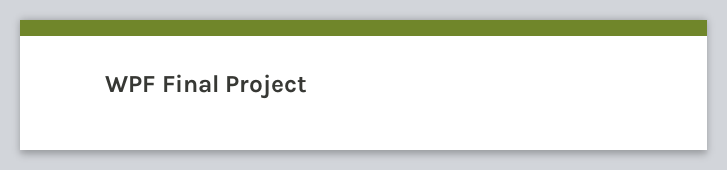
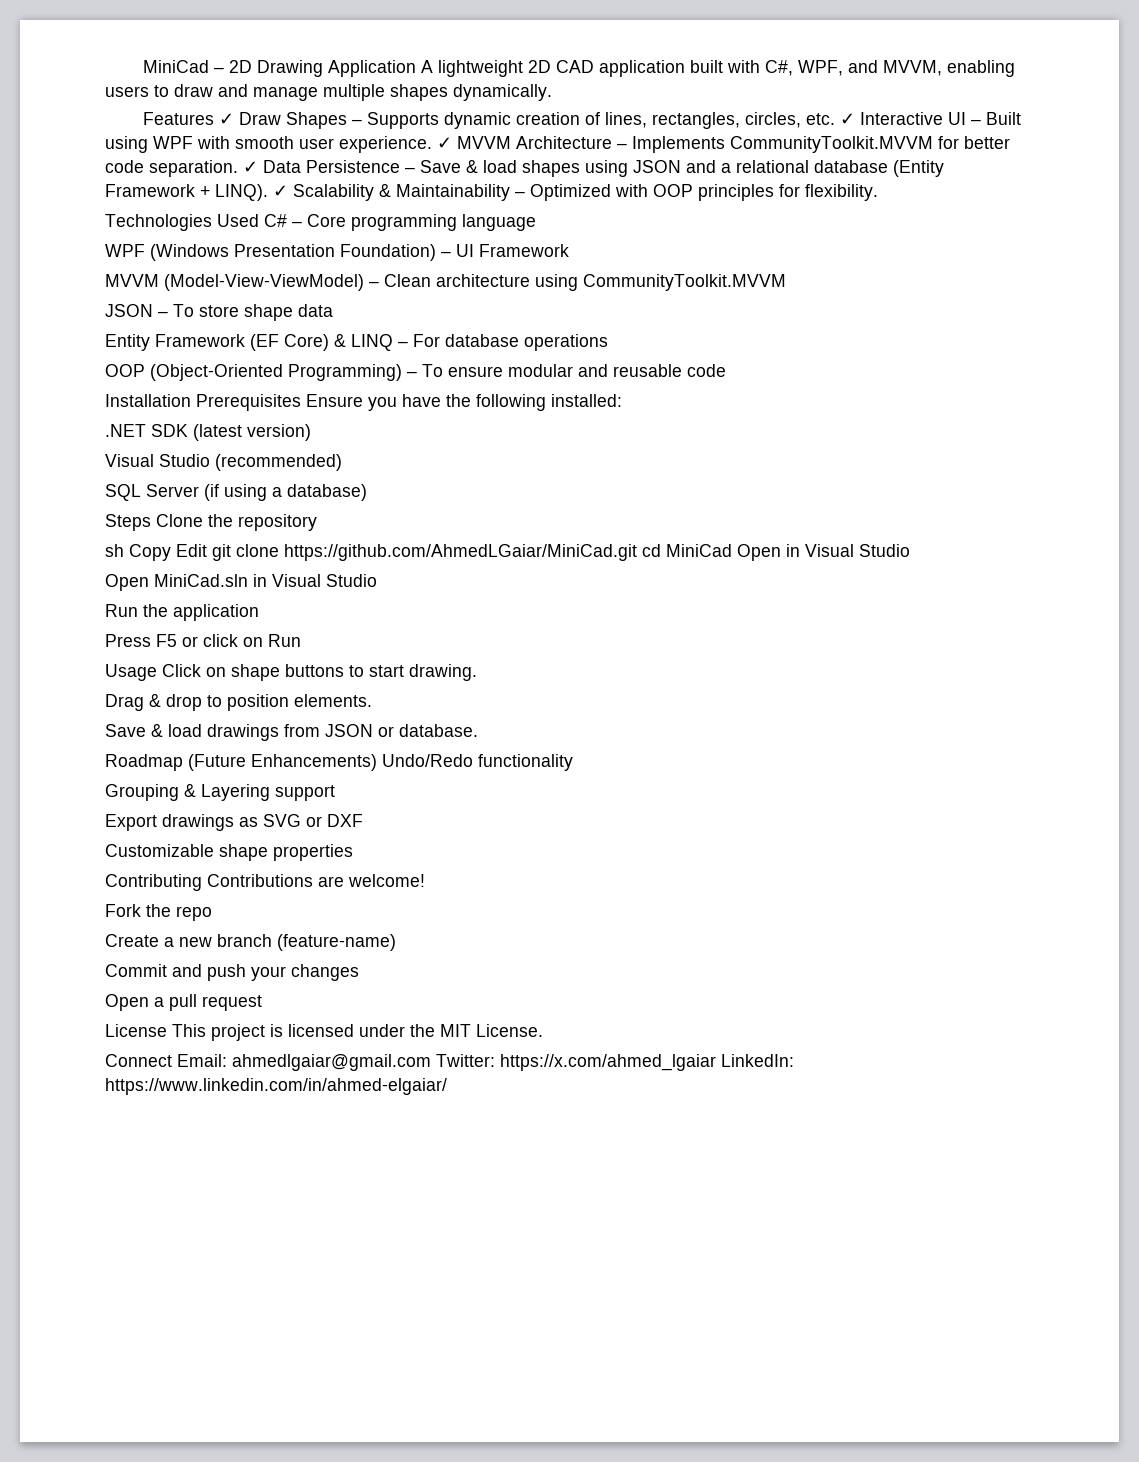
[105,74,308,99] WPF Final Project -> [142,60,1015,77] [105,84,552,101] [142,112,1021,129] [105,136,1010,153] [105,160,944,177] [105,184,878,201] [105,214,536,231] [105,244,569,261] [105,274,786,291] [105,304,333,321] [105,334,608,351] [105,364,726,381] [105,394,622,411] [105,424,311,441] [105,454,342,471] [105,484,367,501] [105,514,317,531] [105,544,910,561] [105,574,377,591] [105,604,259,621] [105,634,301,647] [105,664,477,681] [105,694,372,711] [105,724,478,741] [105,754,573,771] [105,784,335,801] [105,814,363,831] [105,844,353,861] [105,874,425,891] [105,904,212,921] [105,934,396,951] [105,964,359,981] [105,994,262,1011] [105,1024,543,1041] [105,1054,794,1071] [105,1078,447,1095] MiniCad – 2D Drawing Application A lightweight 2D CAD application built with C#, WPF, and MVVM, enabling users to draw and manage multiple shapes dynamically. // Features ✓ Draw Shapes – Supports dynamic creation of lines, rectangles, circles, etc. ✓ Interactive UI – Built using WPF with smooth user experience. ✓ MVVM Architecture – Implements CommunityToolkit.MVVM for better code separation. ✓ Data Persistence – Save & load shapes using JSON and a relational database (Entity Framework + LINQ). ✓ Scalability & Maintainability – Optimized with OOP principles for flexibility. // Technologies Used C# – Core programming language // WPF (Windows Presentation Foundation) – UI Framework // MVVM (Model-View-ViewModel) – Clean architecture using CommunityToolkit.MVVM // JSON – To store shape data // Entity Framework (EF Core) & LINQ – For database operations // OOP (Object-Oriented Programming) – To ensure modular and reusable code // Installation Prerequisites Ensure you have the following installed: // .NET SDK (latest version) // Visual Studio (recommended) // SQL Server (if using a database) // Steps Clone the repository // sh Copy Edit git clone https://github.com/AhmedLGaiar/MiniCad.git cd MiniCad Open in Visual Studio // Open MiniCad.sln in Visual Studio // Run the application // Press F5 or click on Run // Usage Click on shape buttons to start drawing. // Drag & drop to position elements. // Save & load drawings from JSON or database. // Roadmap (Future Enhancements) Undo/Redo functionality // Grouping & Layering support // Export drawings as SVG or DXF // Customizable shape properties // Contributing Contributions are welcome! // Fork the repo // Create a new branch (feature-name) // Commit and push your changes // Open a pull request // License This project is licensed under the MIT License. // Connect Email: ahmedlgaiar@gmail.com Twitter: https://x.com/ahmed_lgaiar LinkedIn: https://www.linkedin.com/in/ahmed-elgaiar/

